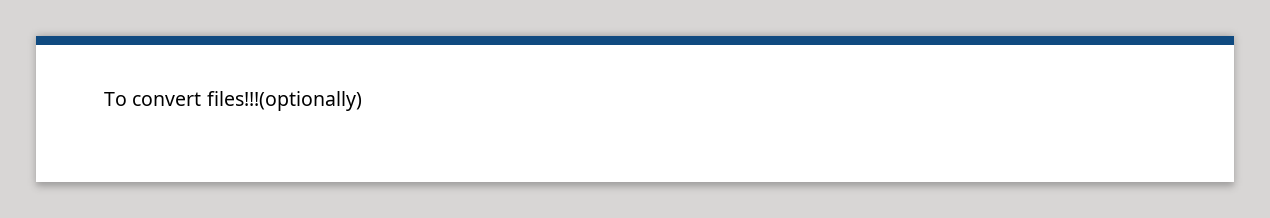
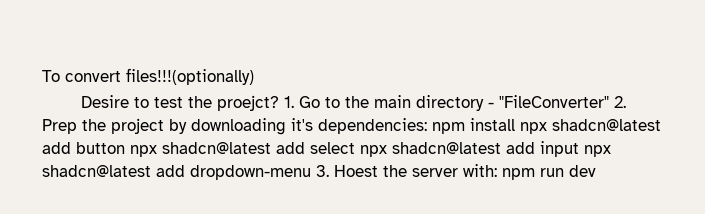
(362, 101) none -> [80,95,626,111] [42,118,661,135] [42,141,611,157] [42,164,596,180] // Desire to test the proejct? 1. Go to the main directory - "FileConverter" 2. Prep the project by downloading it's dependencies: npm install npx shadcn@latest add button npx shadcn@latest add select npx shadcn@latest add input npx shadcn@latest add dropdown-menu 3. Hoest the server with: npm run dev

